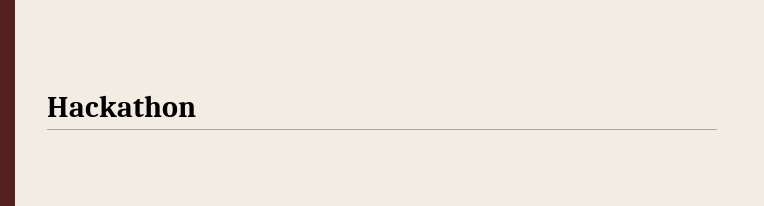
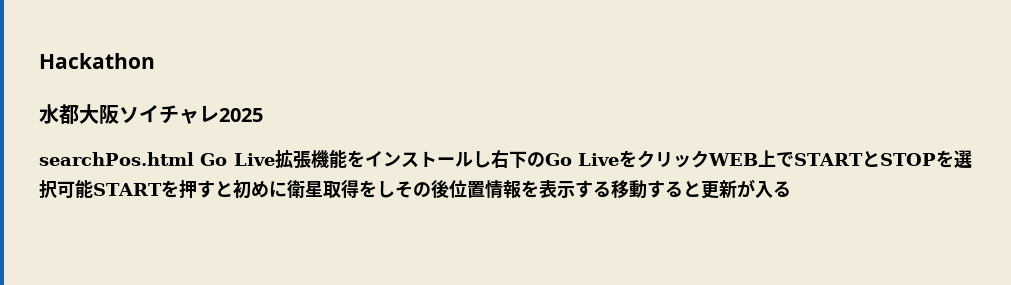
(196, 106) none -> [39,104,263,124] [39,150,972,168] [39,179,791,199] // 水都大阪ソイチャレ2025 // searchPos.html Go Live拡張機能をインストールし右下のGo LiveをクリックWEB上でSTARTとSTOPを選択可能STARTを押すと初めに衛星取得をしその後位置情報を表示する移動すると更新が入る

